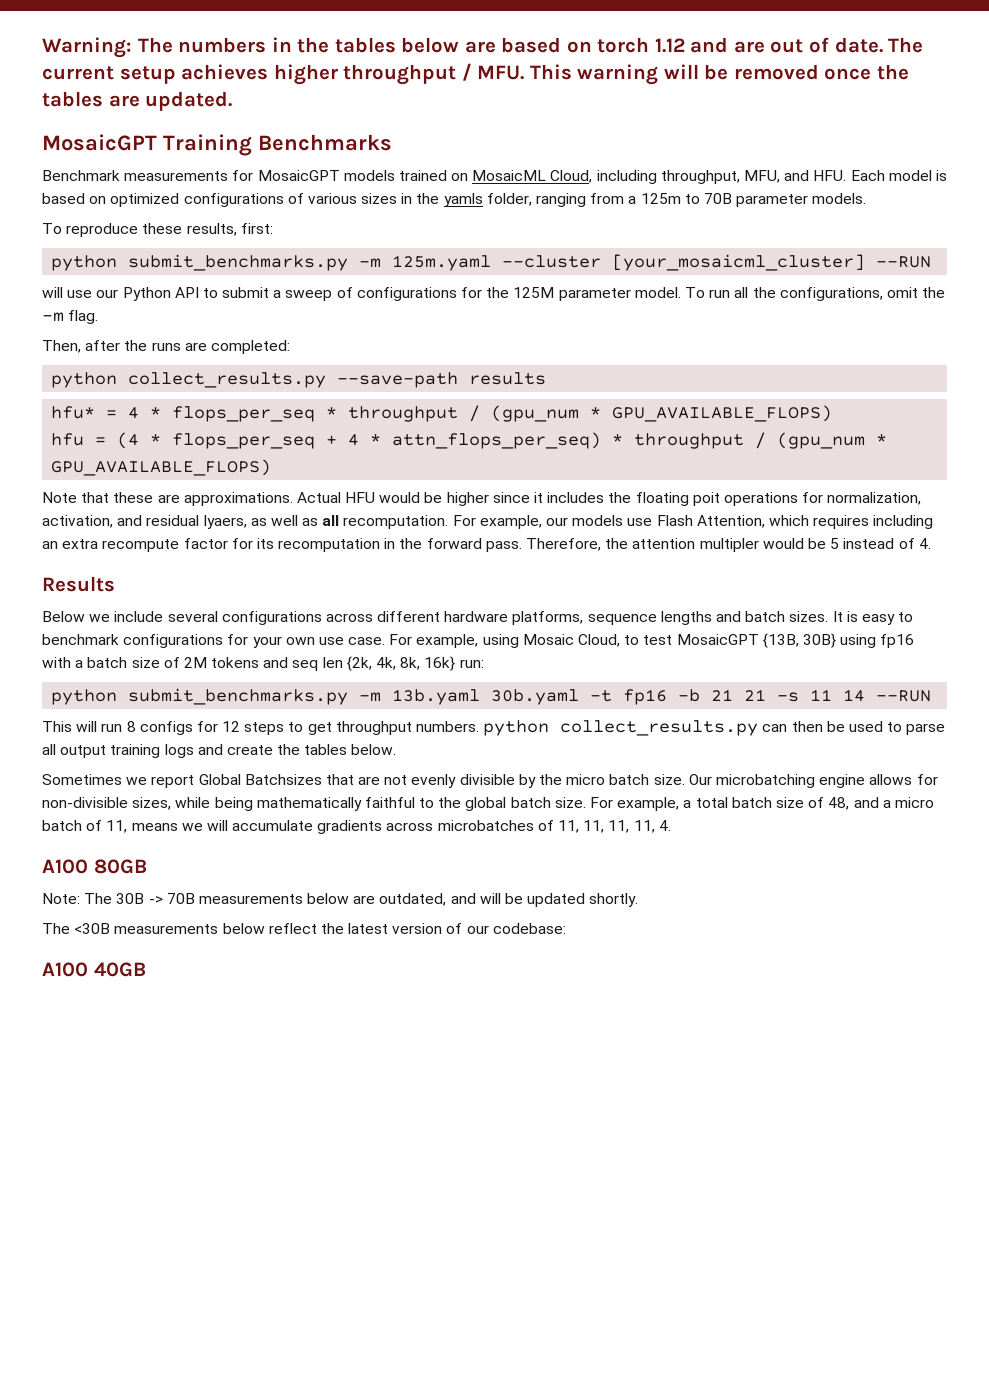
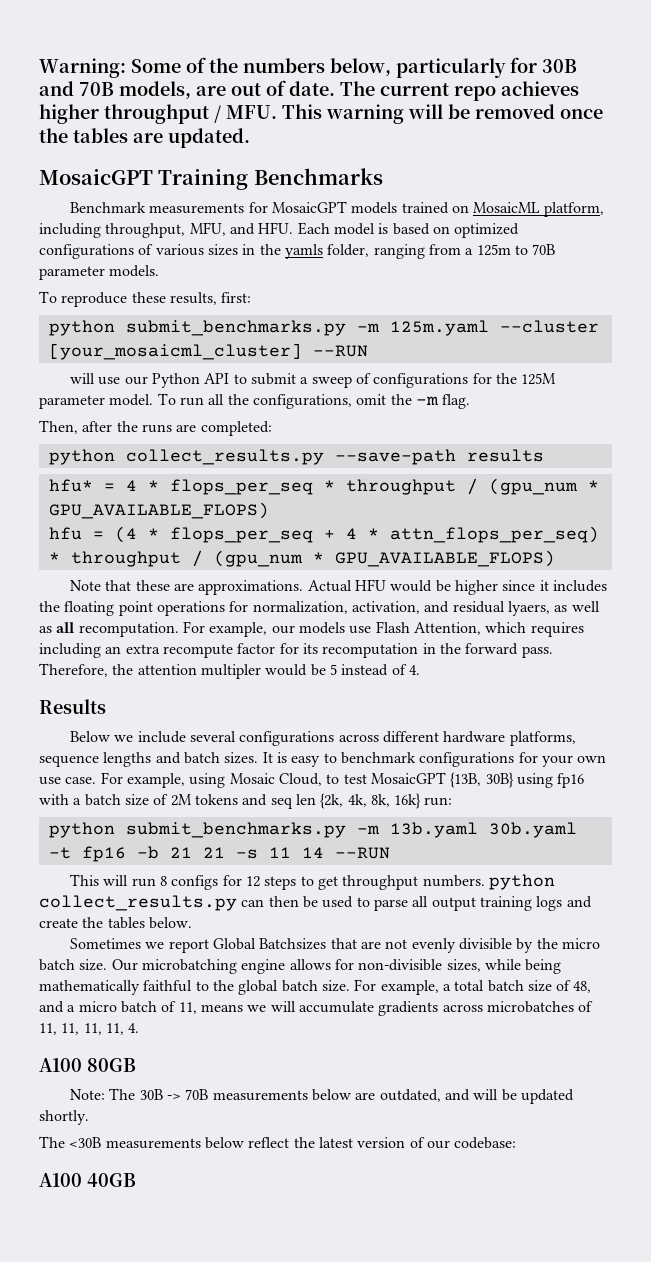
[137,37,729,53] The numbers in the tables below are based on torch 1.12 and -> [131,57,577,78] [39,81,191,99] Some of the numbers below, particularly for 30B and 70B models,
[119,66,176,84] setup -> [454,86,496,101] repo
[550,170,593,183] Cloud, -> [543,202,604,217] platform,
[692,492,720,506] poit -> [118,601,153,616] point

